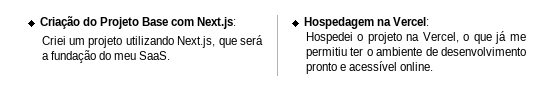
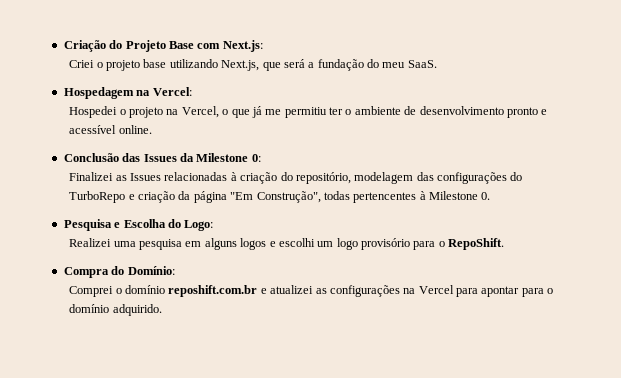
[69,36,123,48] um projeto -> [96,59,167,71] o projeto base
(433, 66) none -> [63,153,261,162] [69,172,523,184] [69,191,491,203] [63,219,214,231] [69,238,505,250] [63,266,175,278] [69,285,554,297] [69,304,162,316] // Conclusão das Issues da Milestone 0: // Finalizei as Issues relacionadas à criação do repositório, modelagem das configurações do TurboRepo e criação da página "Em Construção", todas pertencentes à Milestone 0. // Pesquisa e Escolha do Logo: // Realizei uma pesquisa em alguns logos e escolhi um logo provisório para o RepoShift. // Compra do Domínio: // Comprei o domínio reposhift.com.br e atualizei as configurações na Vercel para apontar para o domínio adquirido.

